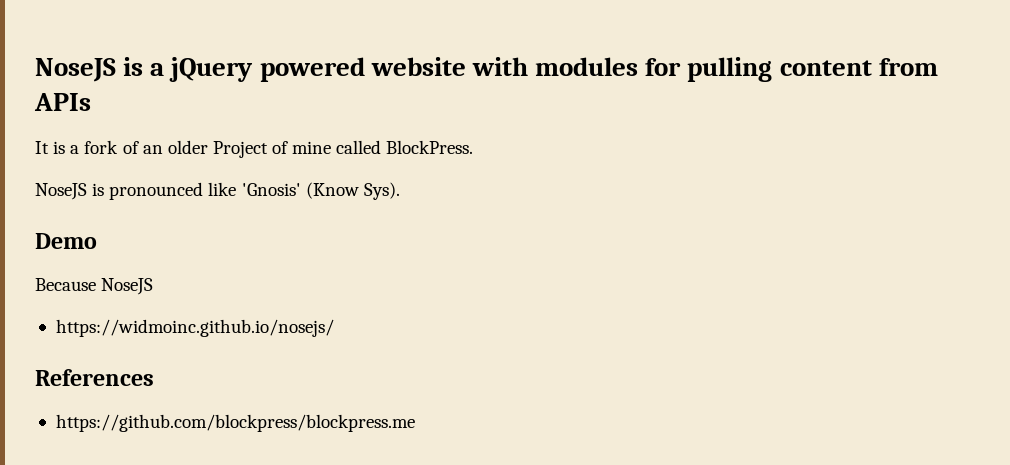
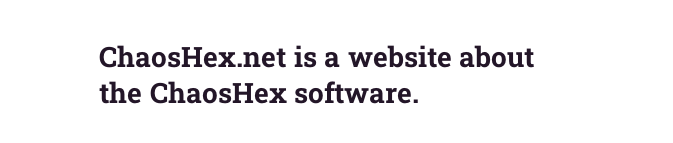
[35,57,938,82] [34,93,91,111] [35,140,474,158] [35,182,400,200] [35,233,97,249] [35,278,154,295] [55,319,334,337] [35,369,154,386] [55,414,415,432] NoseJS is a jQuery powered website with modules for pulling content from APIs // It is a fork of an older Project of mine called BlockPress. // NoseJS is pronounced like 'Gnosis' (Know Sys). // Demo // Because NoseJS // https://widmoinc.github.io/nosejs/ // References // https://github.com/blockpress/blockpress.me -> [99,45,535,68] [99,81,420,104] ChaosHex.net is a website about the ChaosHex software.

